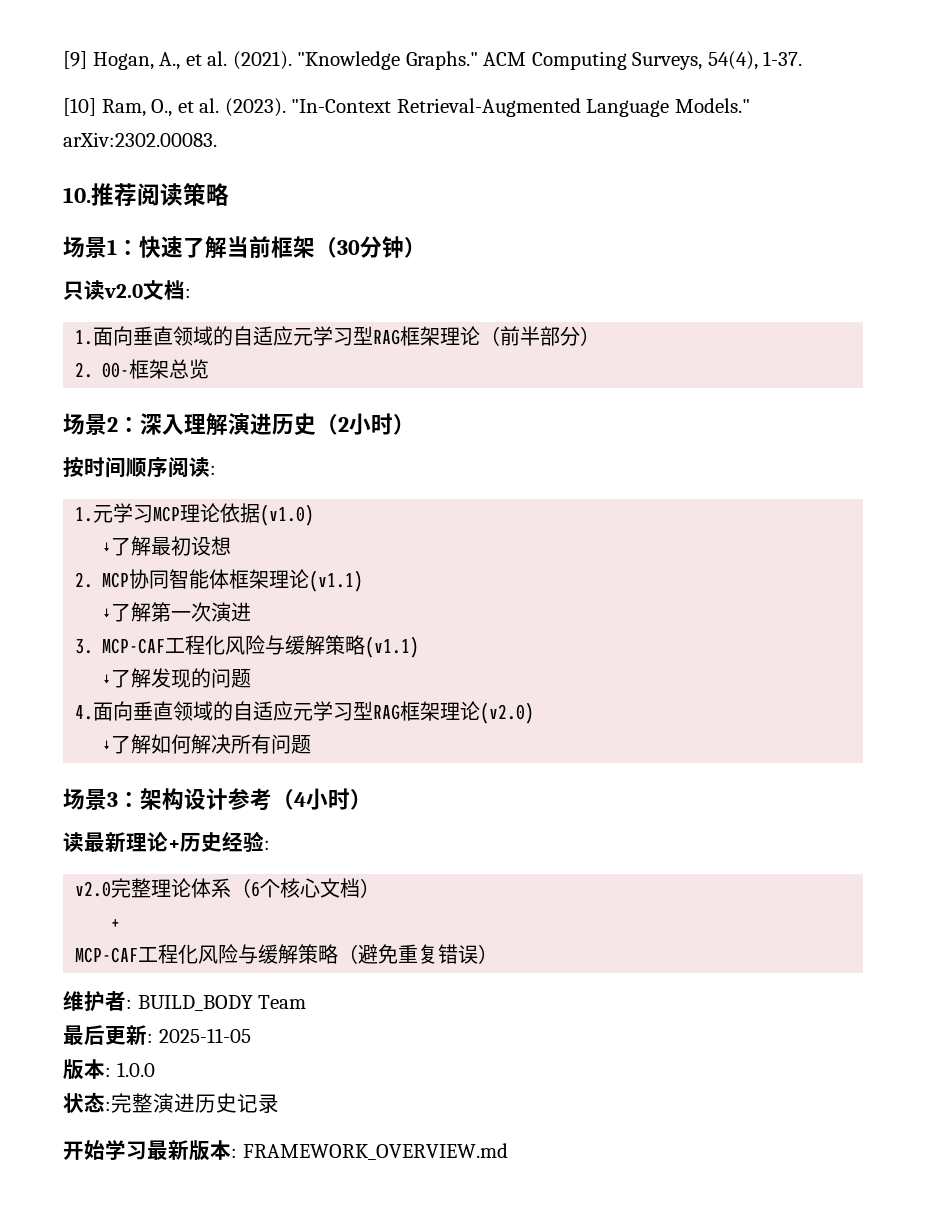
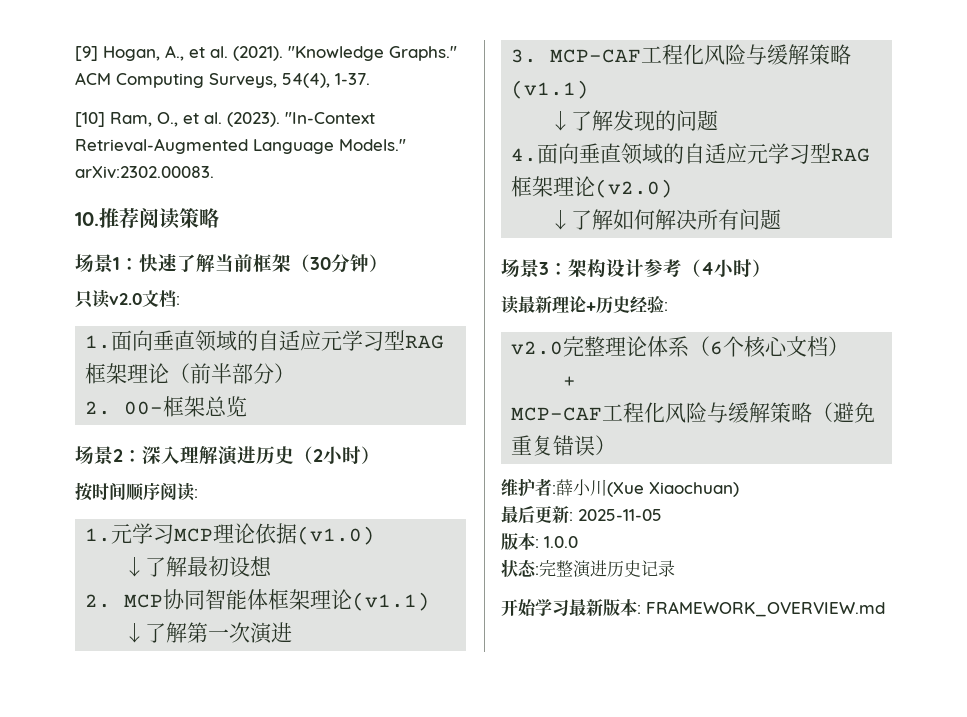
[137,995,307,1011] BUILD_BODY Team -> [556,479,739,497] 薛小川(Xue Xiaochuan)

